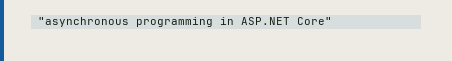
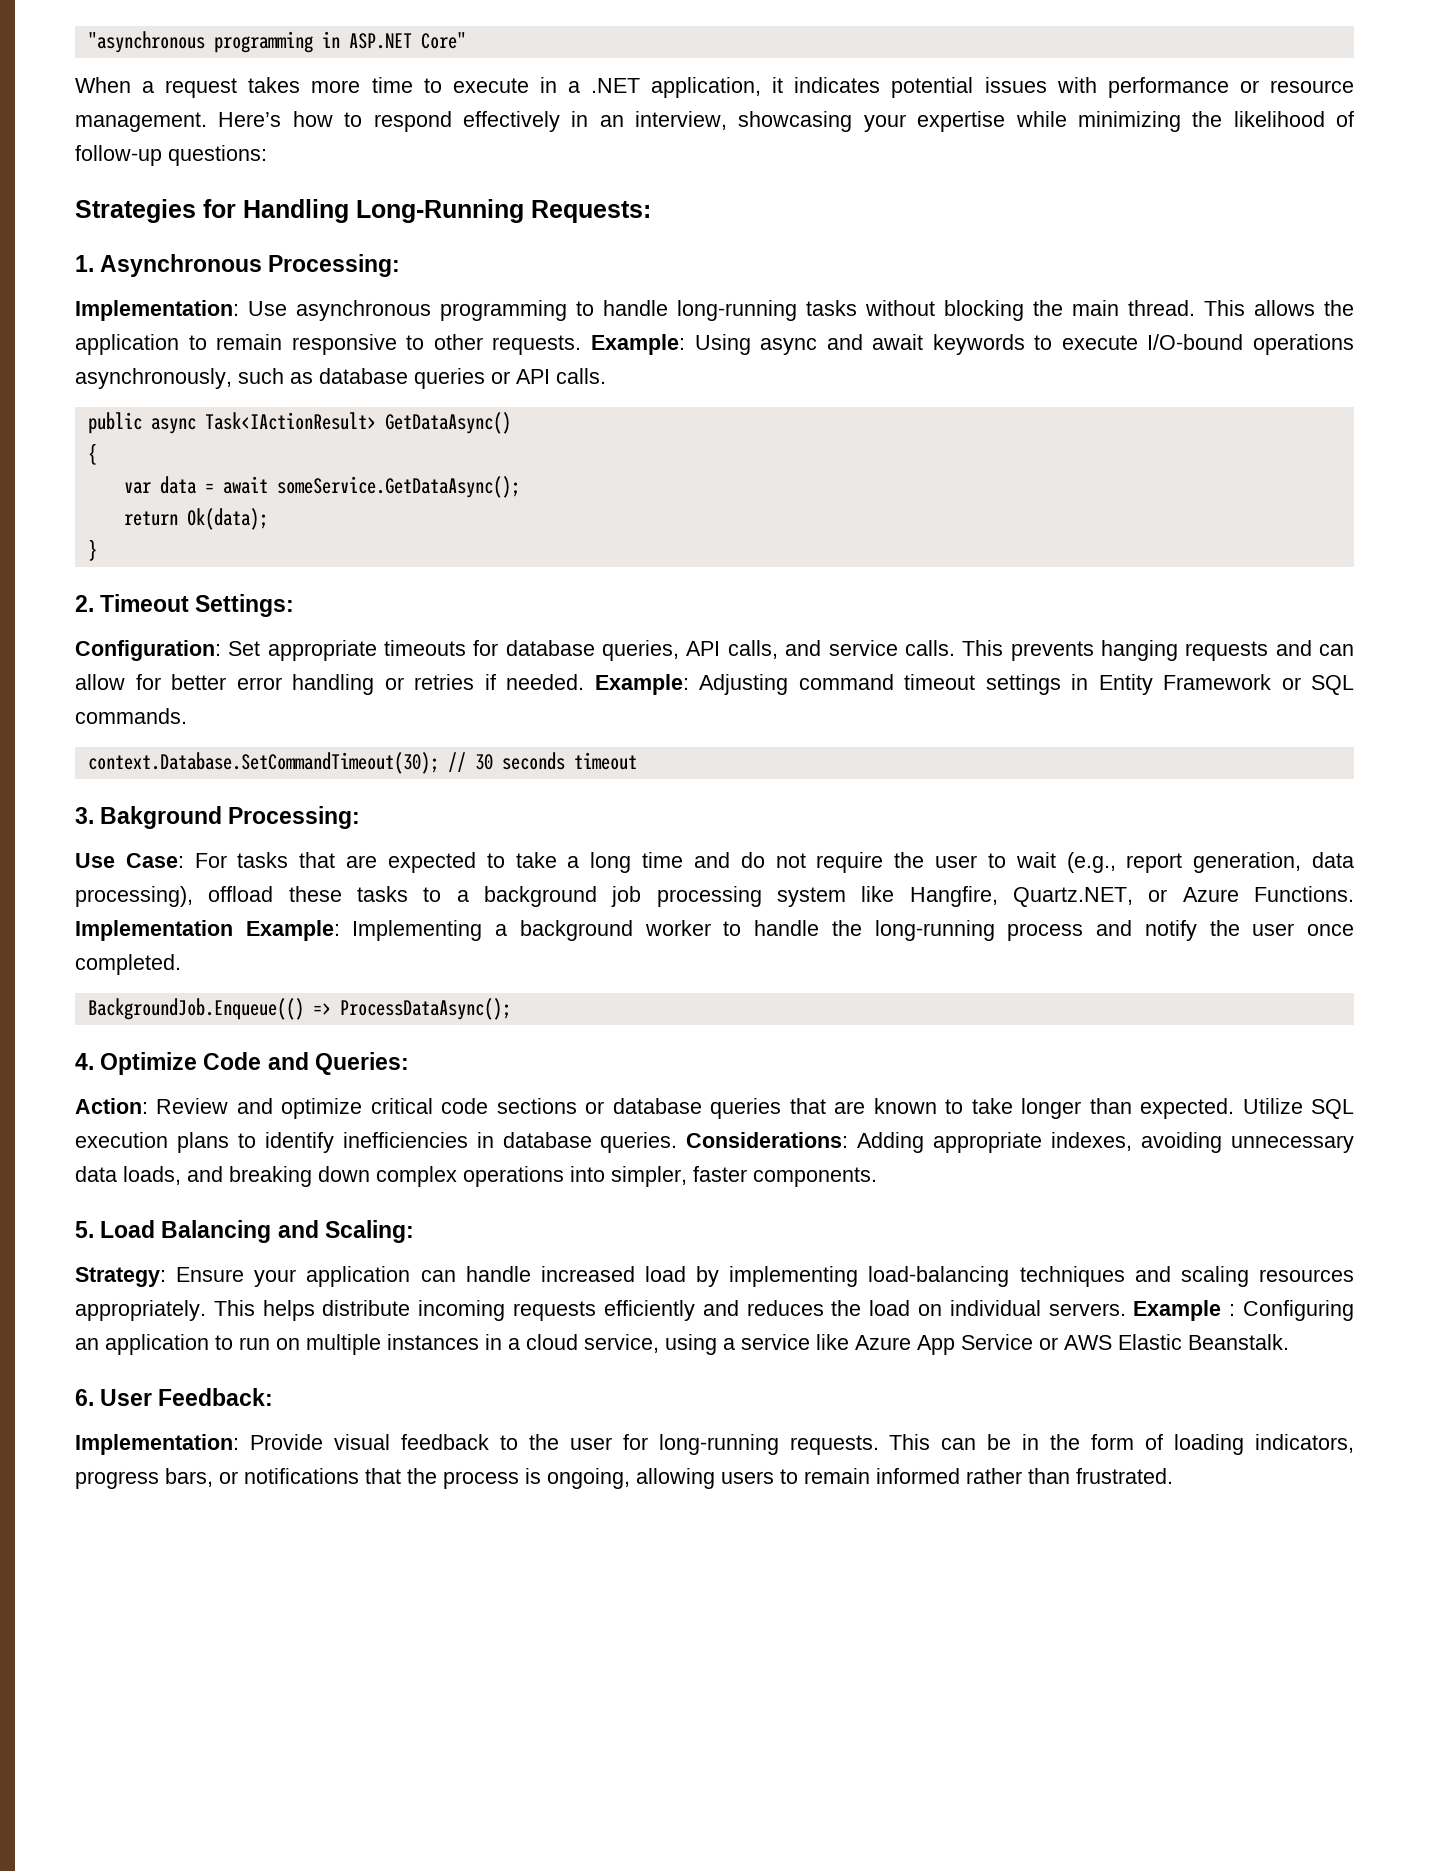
(332, 21) none -> [75,77,1354,98] [75,111,1354,132] [75,145,267,166] [75,199,651,223] [75,254,401,277] [75,300,1354,321] [75,334,1354,355] [75,368,606,389] [87,412,511,434] [87,443,97,465] [123,476,520,498] [123,508,268,530] [87,539,97,561] [75,594,295,617] [75,640,1354,661] [75,674,1354,695] [75,708,187,724] [87,752,637,774] [75,806,361,829] [75,852,1355,873] [75,886,1354,907] [75,920,1355,941] [75,954,181,975] [87,998,511,1020] [75,1052,409,1075] [75,1098,1354,1119] [75,1132,1354,1153] [75,1166,877,1187] [75,1220,414,1243] [75,1266,1354,1287] [75,1300,1354,1321] [75,1334,1289,1355] [75,1388,274,1406] [75,1434,1354,1455] [75,1468,1173,1489] // When a request takes more time to execute in a .NET application, it indicates potential issues with performance or resource management. Here’s how to respond effectively in an interview, showcasing your expertise while minimizing the likelihood of follow-up questions: // Strategies for Handling Long-Running Requests: // 1. Asynchronous Processing: // Implementation: Use asynchronous programming to handle long-running tasks without blocking the main thread. This allows the application to remain responsive to other requests. Example: Using async and await keywords to execute I/O-bound operations asynchronously, such as database queries or API calls. // public async Task<IActionResult> GetDataAsync() // { // var data = await someService.GetDataAsync(); // return Ok(data); // } // 2. Timeout Settings: // Configuration: Set appropriate timeouts for database queries, API calls, and service calls. This prevents hanging requests and can allow for better error handling or retries if needed. Example: Adjusting command timeout settings in Entity Framework or SQL commands. // context.Database.SetCommandTimeout(30); // 30 seconds timeout // 3. Bakground Processing: // Use Case: For tasks that are expected to take a long time and do not require the user to wait (e.g., report generation, data processing), offload these tasks to a background job processing system like Hangfire, Quartz.NET, or Azure Functions. Implementation Example: Implementing a background worker to handle the long-running process and notify the user once completed. // BackgroundJob.Enqueue(() => ProcessDataAsync(); // 4. Optimize Code and Queries: // Action: Review and optimize critical code sections or database queries that are known to take longer than expected. Utilize SQL execution plans to identify inefficiencies in database queries. Considerations: Adding appropriate indexes, avoiding unnecessary data loads, and breaking down complex operations into simpler, faster components. // 5. Load Balancing and Scaling: // Strategy: Ensure your application can handle increased load by implementing load-balancing techniques and scaling resources appropriately. This helps distribute incoming requests efficiently and reduces the load on individual servers. Example : Configuring an application to run on multiple instances in a cloud service, using a service like Azure App Service or AWS Elastic Beanstalk. // 6. User Feedback: // Implementation: Provide visual feedback to the user for long-running requests. This can be in the form of loading indicators, progress bars, or notifications that the process is ongoing, allowing users to remain informed rather than frustrated.

